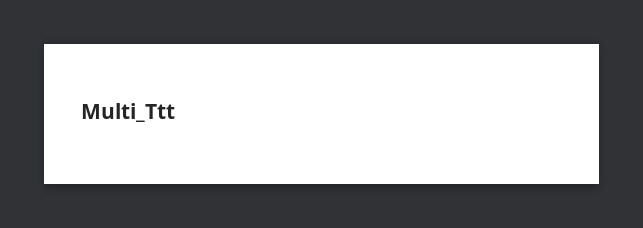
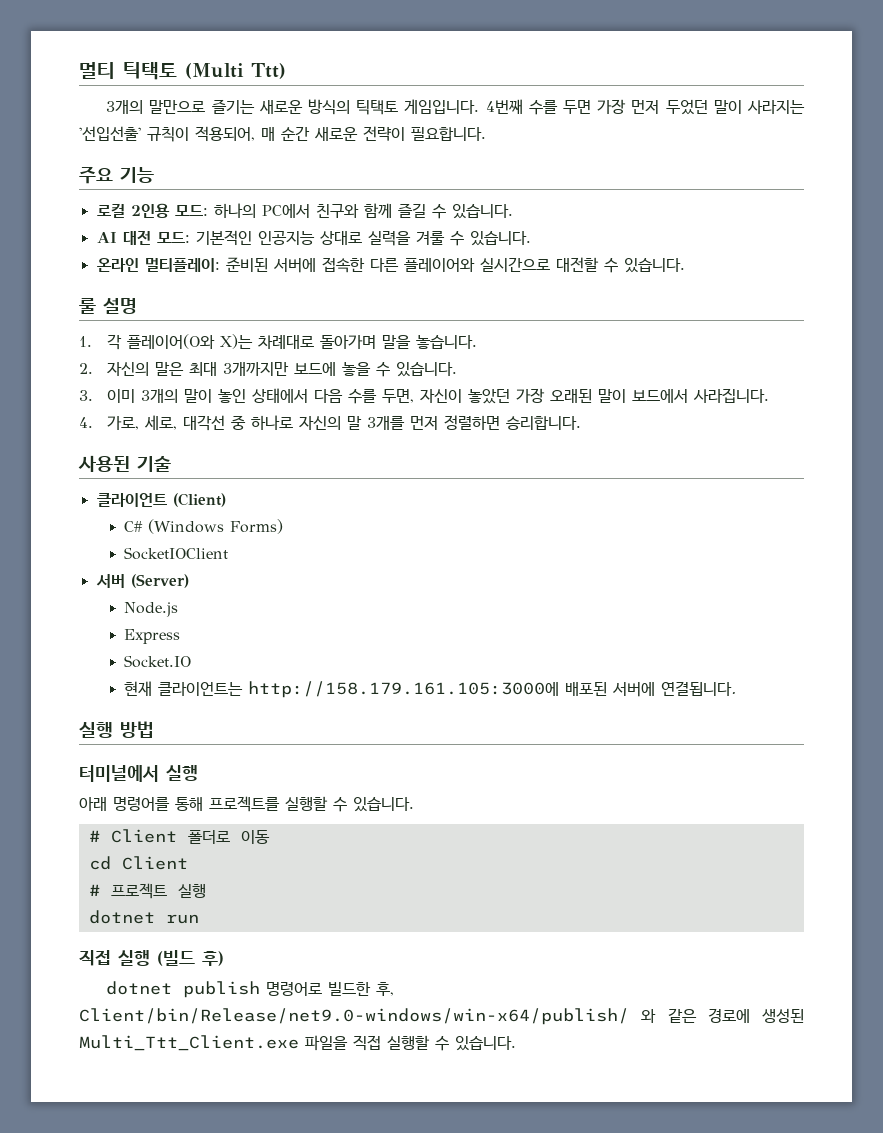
[81,103,175,122] Multi_Ttt -> [79,62,286,80] [106,99,805,115] [79,126,486,142] [79,166,154,184] [96,203,513,219] [96,230,531,246] [96,257,685,273] [79,298,137,314] [79,334,477,350] [79,362,457,377] [79,388,769,404] [79,415,581,431] [78,455,171,472] [96,493,226,507] [124,519,284,534] [124,547,229,560] [95,574,189,588] [124,602,179,617] [124,629,181,644] [124,655,192,668] [124,681,737,698] [79,721,154,738] [79,765,198,782] [79,796,414,812] [88,829,270,844] [88,856,188,870] [88,883,206,899] [88,910,199,924] [79,950,224,966] [106,981,395,998] [79,1008,804,1025] [79,1035,516,1051] 멀티 틱택토 (Multi Ttt) // 3개의 말만으로 즐기는 새로운 방식의 틱택토 게임입니다. 4번째 수를 두면 가장 먼저 두었던 말이 사라지는 '선입선출' 규칙이 적용되어, 매 순간 새로운 전략이 필요합니다. // 주요 기능 // 로컬 2인용 모드: 하나의 PC에서 친구와 함께 즐길 수 있습니다. // AI 대전 모드: 기본적인 인공지능 상대로 실력을 겨룰 수 있습니다. // 온라인 멀티플레이: 준비된 서버에 접속한 다른 플레이어와 실시간으로 대전할 수 있습니다. // 룰 설명 // 1. 각 플레이어(O와 X)는 차례대로 돌아가며 말을 놓습니다. // 2. 자신의 말은 최대 3개까지만 보드에 놓을 수 있습니다. // 3. 이미 3개의 말이 놓인 상태에서 다음 수를 두면, 자신이 놓았던 가장 오래된 말이 보드에서 사라집니다. // 4. 가로, 세로, 대각선 중 하나로 자신의 말 3개를 먼저 정렬하면 승리합니다. // 사용된 기술 // 클라이언트 (Client) // C# (Windows Forms) // SocketIOClient // 서버 (Server) // Node.js // Express // Socket.IO // 현재 클라이언트는 http://158.179.161.105:3000에 배포된 서버에 연결됩니다. // 실행 방법 // 터미널에서 실행 // 아래 명령어를 통해 프로젝트를 실행할 수 있습니다. // # Client 폴더로 이동 // cd Client // # 프로젝트 실행 // dotnet run // 직접 실행 (빌드 후) // dotnet publish 명령어로 빌드한 후, Client/bin/Release/net9.0-windows/win-x64/publish/ 와 같은 경로에 생성된 Multi_Ttt_Client.exe 파일을 직접 실행할 수 있습니다.

